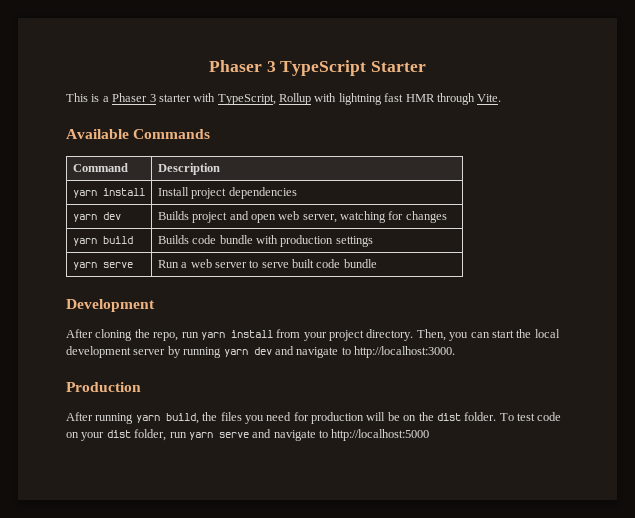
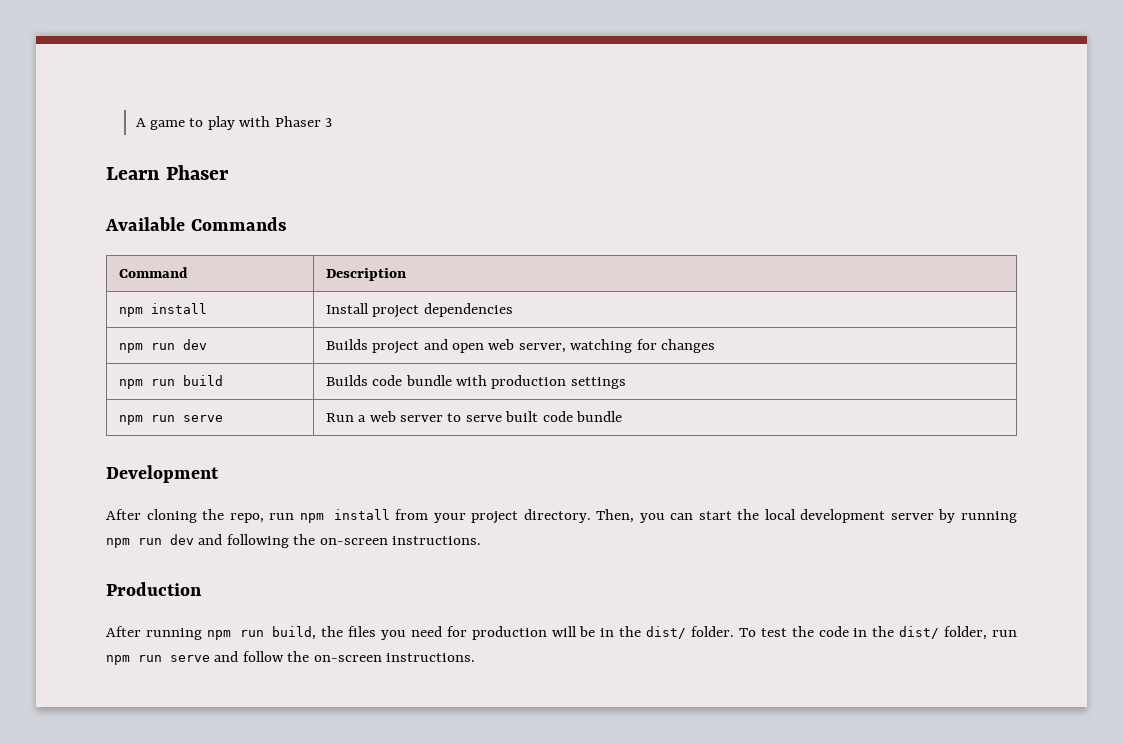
[208,60,427,76] [66,93,502,105] Phaser 3 TypeScript Starter // This is a Phaser 3 starter with TypeScript, Rollup with lightning fast HMR through Vite. -> [135,116,333,130] [106,165,230,180] A game to play with Phaser 3 // Learn Phaser
[72,190,97,198] yarn -> [118,307,143,317] npm
[72,214,97,222] yarn -> [118,343,175,353] npm run
[72,238,97,246] yarn -> [118,379,175,389] npm run
[72,262,97,270] yarn -> [118,415,175,425] npm run
[200,332,225,340] yarn -> [299,513,324,523] npm
[223,346,455,358] yarn dev and navigate to http://localhost:3000. -> [106,534,482,548] npm run dev and following the on-screen instructions.
[135,415,160,423] yarn -> [206,630,264,640] npm run
[403,412,562,421] [66,429,430,441] on the dist folder. To test code on your dist folder, run yarn serve and navigate to http://localhost:5000 -> [600,626,1018,640] [106,651,476,665] in the dist/ folder. To test the code in the dist/ folder, run npm run serve and follow the on-screen instructions.

